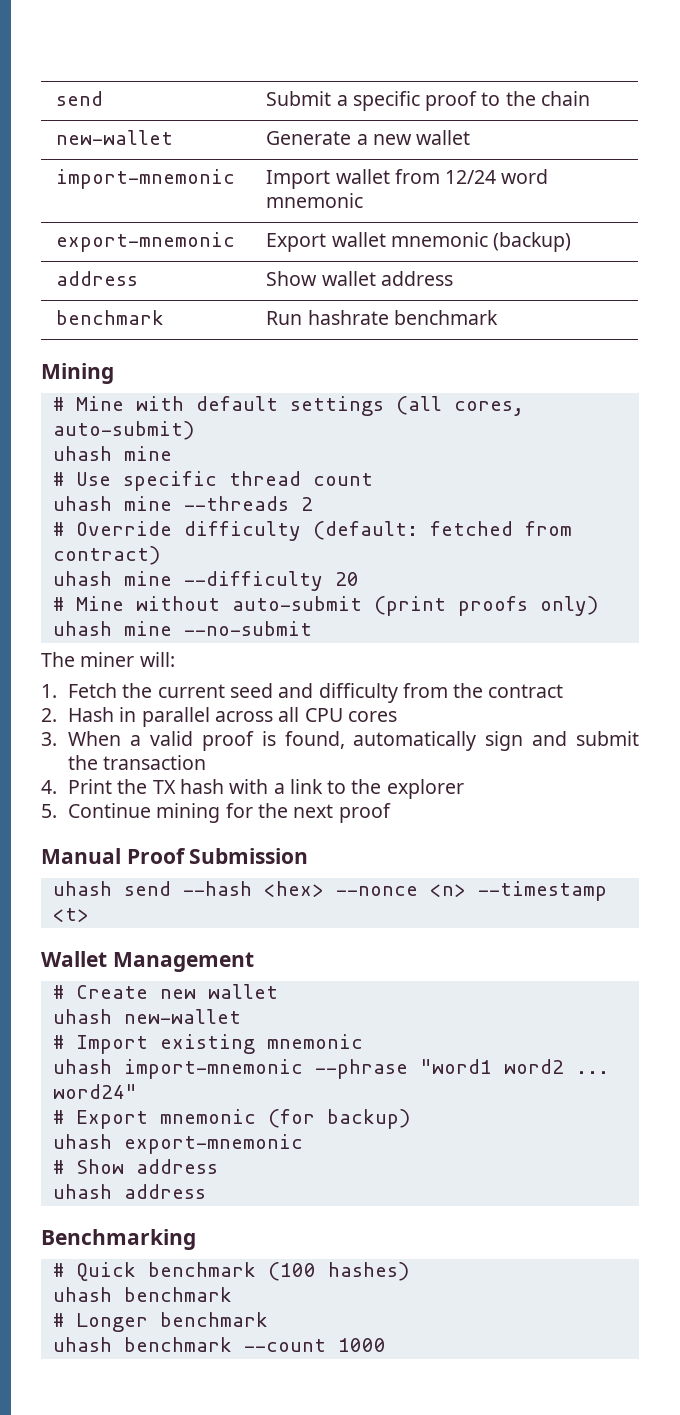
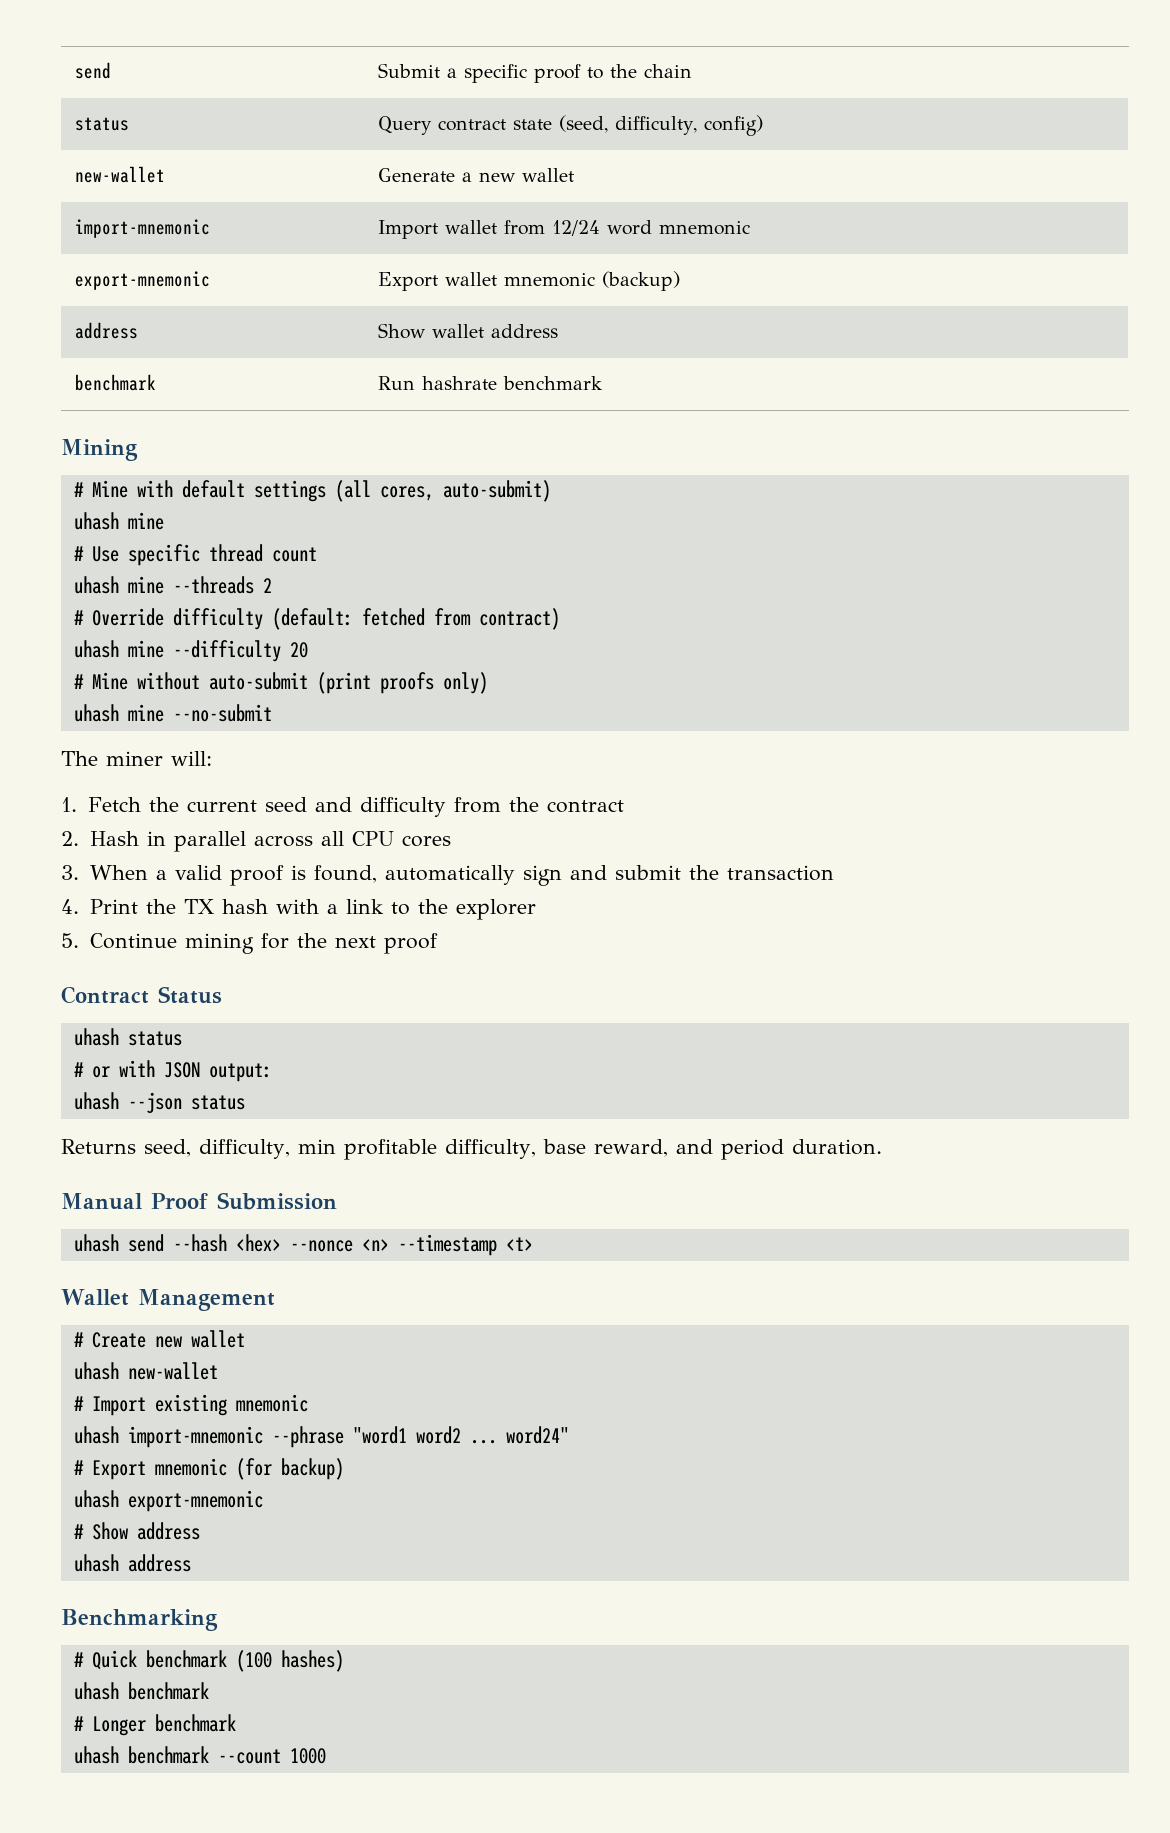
(590, 98) none -> [75,117,130,131] [378,115,764,136] // status | Query contract state (seed, difficulty, config)
(391, 813) none -> [61,986,222,1004] [73,1028,182,1046] [73,1060,272,1082] [73,1092,245,1114] [61,1139,882,1160] // Contract Status // uhash status // # or with JSON output: // uhash --json status // Returns seed, difficulty, min profitable difficulty, base reward, and period duration.

